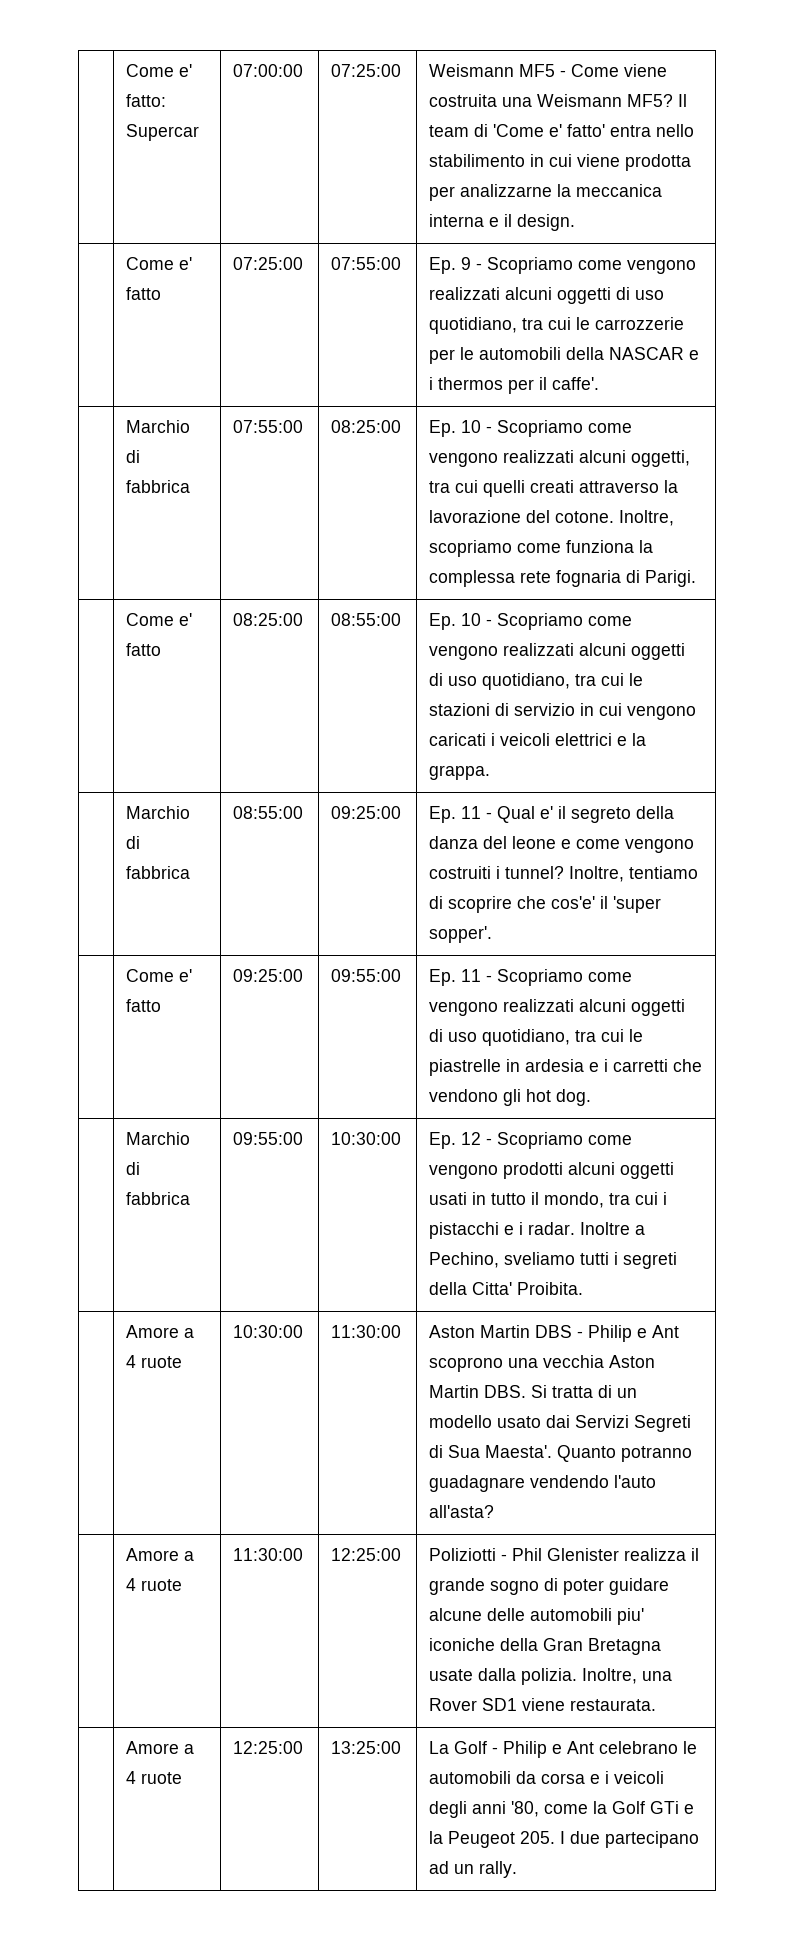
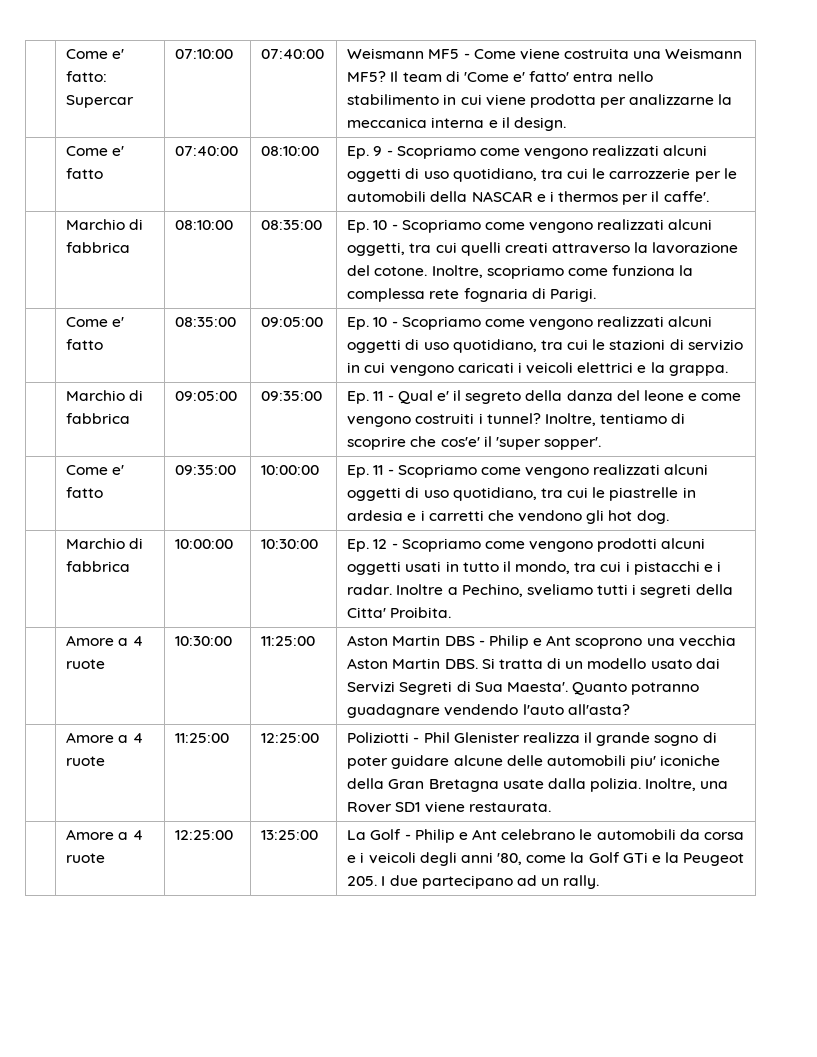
[233,64,304,77] [331,64,402,77] 07:00:00 | 07:25:00 -> [175,49,234,59] [261,49,325,59] 07:10:00 | 07:40:00
[233,257,304,270] [331,257,402,270] 07:25:00 | 07:55:00 -> [175,146,239,156] [261,146,320,156] 07:40:00 | 08:10:00
[233,420,304,433] [331,420,402,433] 07:55:00 | 08:25:00 -> [175,220,234,230] [261,220,323,230] 08:10:00 | 08:35:00
[233,613,304,626] [331,613,402,626] 08:25:00 | 08:55:00 -> [175,317,237,327] [261,317,324,327] 08:35:00 | 09:05:00
[233,806,304,819] [331,806,402,819] 08:55:00 | 09:25:00 -> [175,391,238,401] [261,391,323,401] 09:05:00 | 09:35:00
[233,969,304,982] [331,969,402,982] 09:25:00 | 09:55:00 -> [175,465,237,475] [261,465,320,475] 09:35:00 | 10:00:00
[233,1132,304,1145] 09:55:00 -> [175,539,234,549] 10:00:00
[331,1325,402,1338] 11:30:00 -> [261,636,316,646] 11:25:00
[233,1548,304,1561] 11:30:00 -> [175,733,230,743] 11:25:00

